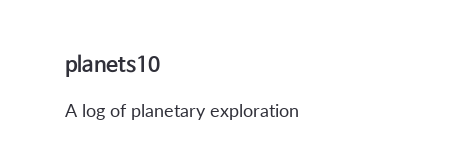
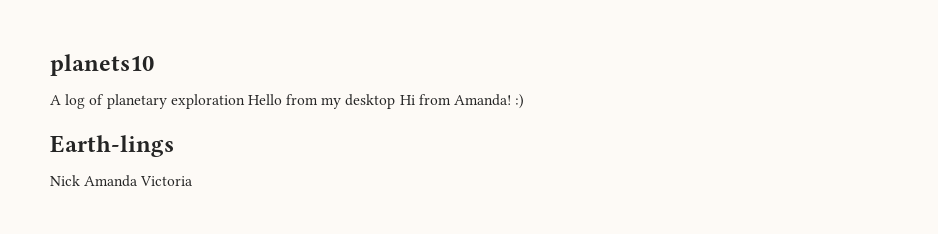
(299, 112) none -> [247,94,525,109] [50,135,174,157] [50,175,194,187] Hello from my desktop Hi from Amanda! :) // Earth-lings // Nick Amanda Victoria

